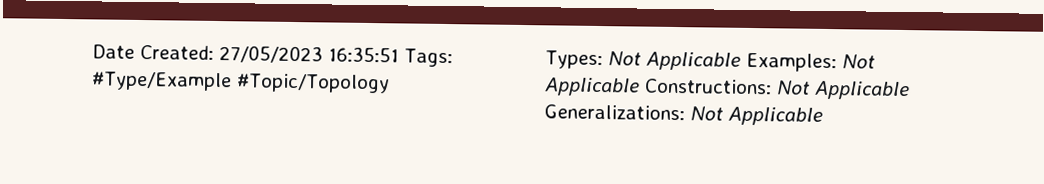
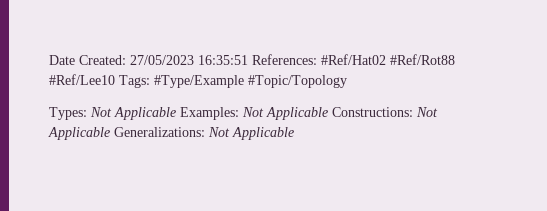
(399, 54) none -> [252,54,455,65] [49,74,115,85] References: #Ref/Hat02 #Ref/Rot88 #Ref/Lee10

